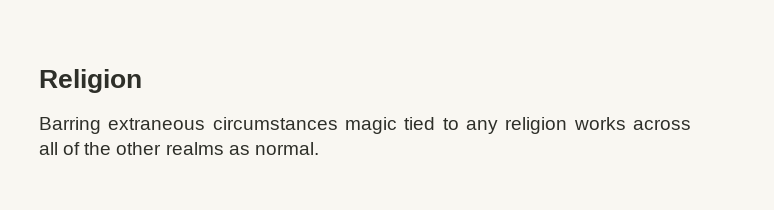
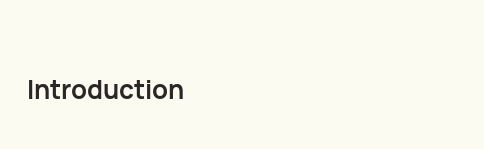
[39,69,142,93] [39,117,691,134] [39,142,319,155] Religion // Barring extraneous circumstances magic tied to any religion works across all of the other realms as normal. -> [27,80,184,99] Introduction

